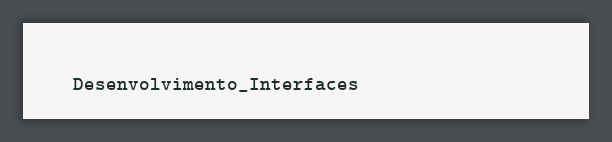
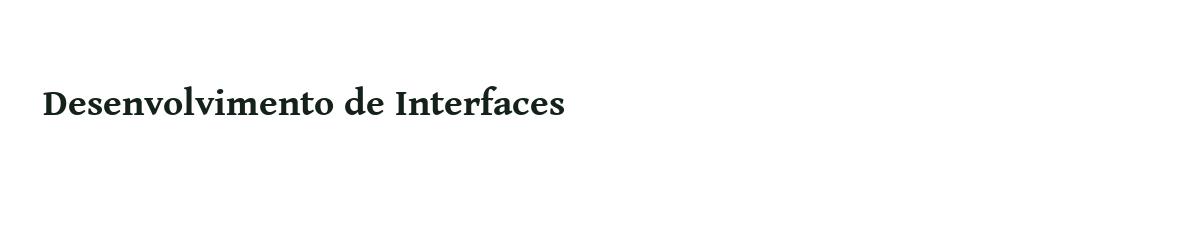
[73,78,359,92] Desenvolvimento_Interfaces -> [43,86,566,115] Desenvolvimento de Interfaces

